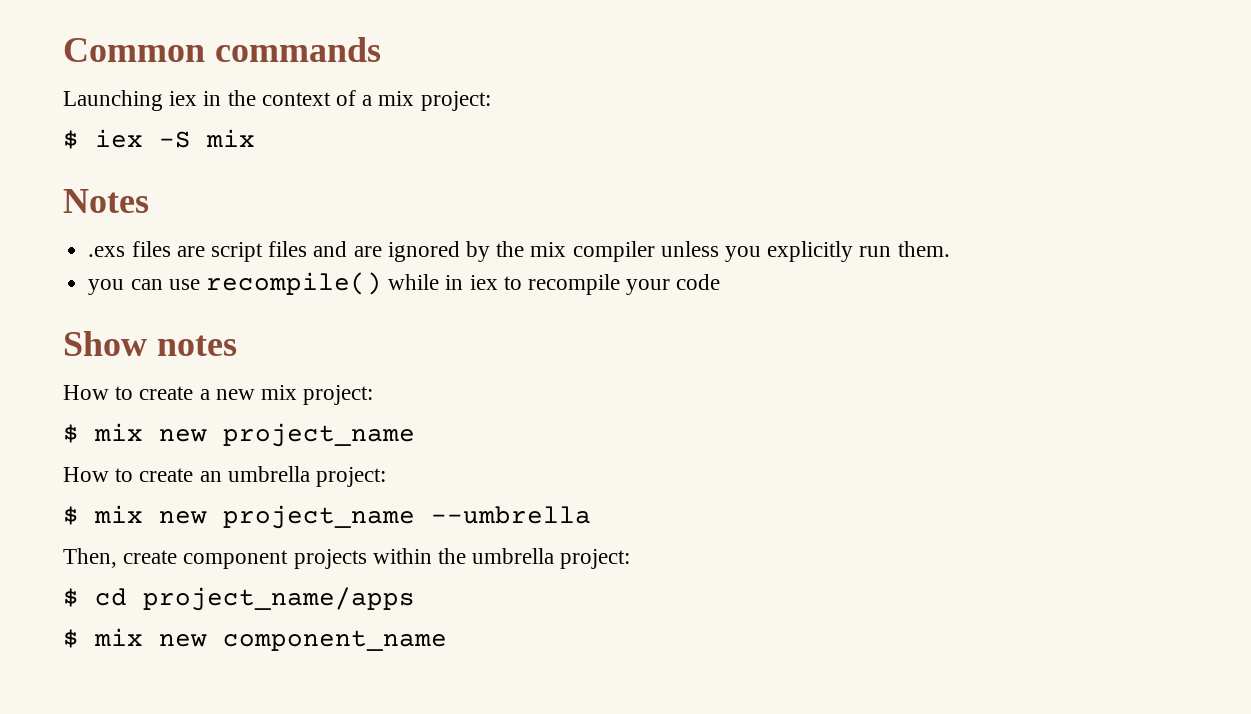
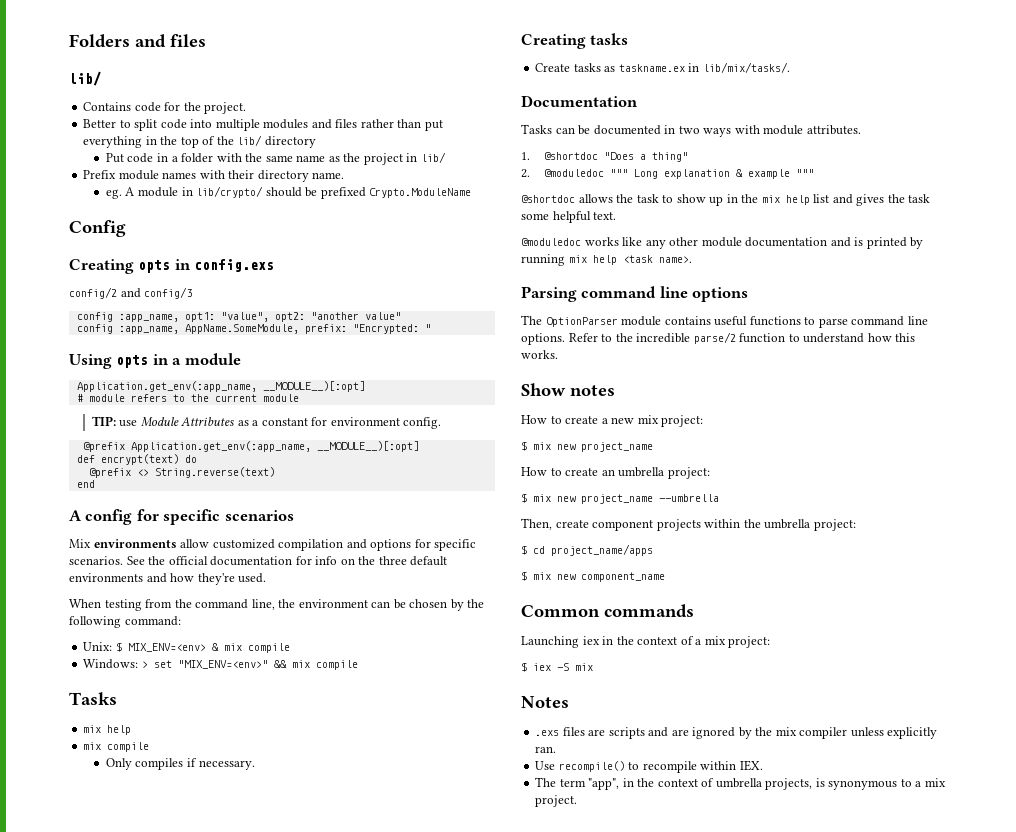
[63,37,381,62] [63,90,491,111] [63,129,255,149] [63,189,149,213] [88,241,950,262] [88,272,721,295] Common commands // Launching iex in the context of a mix project: // $ iex -S mix // Notes // .exs files are script files and are ignored by the mix compiler unless you explicitly run them. // you can use recompile() while in iex to recompile your code -> [69,34,206,48] [69,71,101,86] [83,102,247,114] [83,119,443,131] [83,135,316,148] [105,152,446,165] [83,170,345,182] [105,186,472,199] [69,220,126,237] [69,259,275,274] [69,287,193,299] [76,312,401,322] [76,324,431,334] [69,353,241,369] [76,381,365,392] [76,394,299,402] [91,416,442,429] [82,441,419,452] [76,454,197,465] [88,467,275,478] [76,480,95,488] [69,509,294,525] [69,539,477,551] [69,556,448,566] [69,573,267,585] [69,599,485,611] [69,616,181,628] [83,642,290,653] [83,659,358,670] [69,692,117,705] [83,725,132,735] [83,742,150,752] [105,758,255,770] [521,33,629,49] [535,62,790,73] [521,95,638,107] [521,124,861,137] [521,152,688,162] [521,169,814,179] [521,194,931,206] [521,211,617,223] [521,237,924,249] [521,254,692,266] [521,286,749,302] [521,315,928,328] [521,332,916,345] [521,350,558,359] Folders and files // lib/ // Contains code for the project. // Better to split code into multiple modules and files rather than put everything in the top of the lib/ directory // Put code in a folder with the same name as the project in lib/ // Prefix module names with their directory name. // eg. A module in lib/crypto/ should be prefixed Crypto.ModuleName // Config // Creating opts in config.exs // config/2 and config/3 // config :app_name, opt1: "value", opt2: "another value" // config :app_name, AppName.SomeModule, prefix: "Encrypted: " // Using opts in a module // Application.get_env(:app_name, __MODULE__)[:opt] // # module refers to the current module // TIP: use Module Attributes as a constant for environment config. // @prefix Application.get_env(:app_name, __MODULE__)[:opt] // def encrypt(text) do // @prefix <> String.reverse(text) // end // A config for specific scenarios // Mix environments allow customized compilation and options for specific scenarios. See the official documentation for info on the three default environments and how they're used. // When testing from the command line, the environment can be chosen by the following command: // Unix: $ MIX_ENV=<env> & mix compile // Windows: > set "MIX_ENV=<env>" && mix compile // Tasks // mix help // mix compile // Only compiles if necessary. // Creating tasks // Create tasks as taskname.ex in lib/mix/tasks/. // Documentation // Tasks can be documented in two ways with module attributes. // 1. @shortdoc "Does a thing" // 2. @moduledoc """ Long explanation & example """ // @shortdoc allows the task to show up in the mix help list and gives the task some helpful text. // @moduledoc works like any other module documentation and is printed by running mix help <task name>. // Parsing command line options // The OptionParser module contains useful functions to parse command line options. Refer to the incredible parse/2 function to understand how this works.
(447, 640) none -> [521,604,694,618] [521,636,771,648] [521,662,593,672] [521,696,569,708] [535,727,938,739] [535,746,557,753] [535,760,763,773] [535,777,946,790] [535,795,578,807] // Common commands // Launching iex in the context of a mix project: // $ iex -S mix // Notes // .exs files are scripts and are ignored by the mix compiler unless explicitly ran. // Use recompile() to recompile within IEX. // The term "app", in the context of umbrella projects, is synonymous to a mix project.

